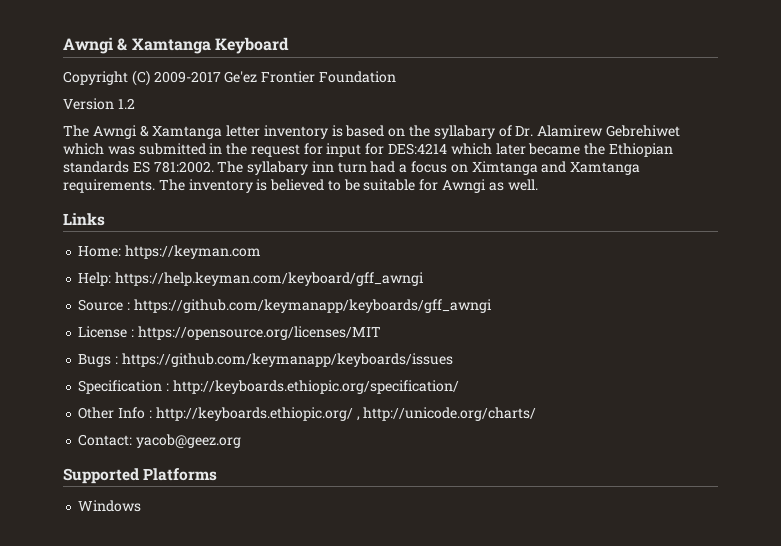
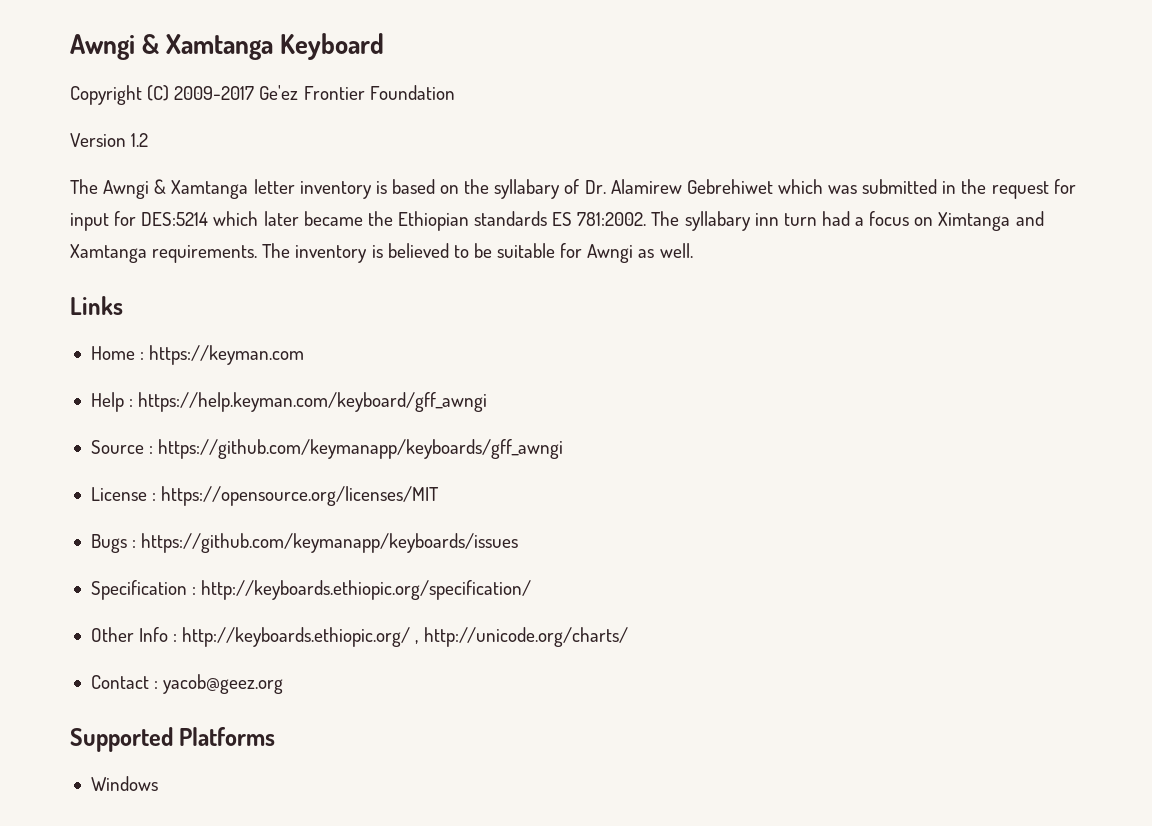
[388,143,448,155] DES:4214 -> [141,212,209,226] DES:5214
[78,246,122,257] Home: -> [90,346,145,360] Home :
[78,272,112,286] Help: -> [90,392,134,412] Help :
[78,434,133,446] Contact: -> [90,675,159,689] Contact :

